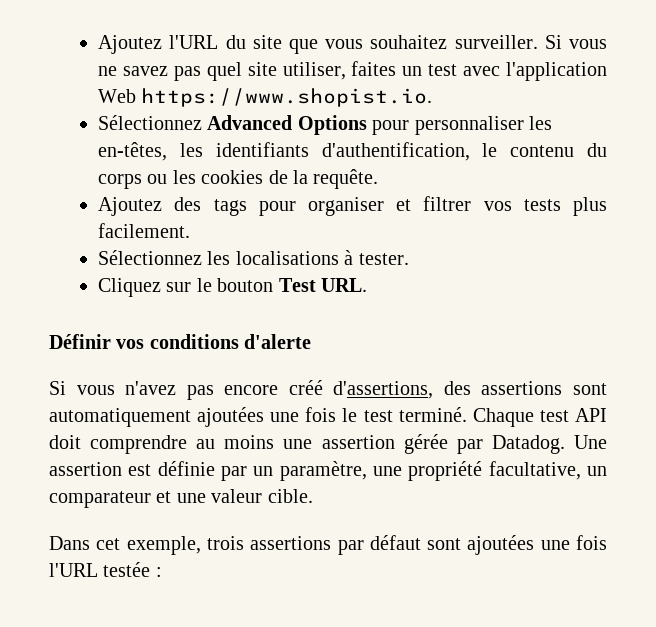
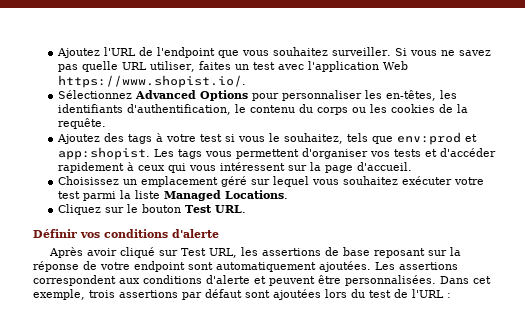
[225,35,282,49] du site -> [139,47,216,58] de l'endpoint
[206,62,277,81] quel site -> [82,61,148,72] quelle URL
[141,88,433,107] https://www.shopist.io. -> [58,75,247,88] https://www.shopist.io/.
[258,196,607,216] [98,223,191,238] [98,250,409,265] pour organiser et filtrer vos tests plus facilement. // Sélectionnez les localisations à tester. -> [156,132,478,145] [58,147,497,160] [58,162,413,173] [58,176,485,187] [58,190,289,201] à votre test si vous le souhaitez, tels que env:prod et app:shopist. Les tags vous permettent d'organiser vos tests et d'accéder rapidement à ceux qui vous intéressent sur la page d'accueil. // Choisissez un emplacement géré sur lequel vous souhaitez exécuter votre test parmi la liste Managed Locations.
[49,380,607,400] [49,407,607,427] [49,434,607,454] [49,461,607,481] [49,489,313,508] Si vous n'avez pas encore créé d'assertions, des assertions sont automatiquement ajoutées une fois le test terminé. Chaque test API doit comprendre au moins une assertion gérée par Datadog. Une assertion est définie par un paramètre, une propriété facultative, un comparateur et une valeur cible. // -> [48,247,461,258] [33,261,458,272] [33,275,436,286] Après avoir cliqué sur Test URL, les assertions de base reposant sur la réponse de votre endpoint sont automatiquement ajoutées. Les assertions correspondent aux conditions d'alerte et peuvent être personnalisées.
[540,535,607,550] [49,562,151,577] une fois l'URL testée -> [325,289,444,298] lors du test de l'URL

